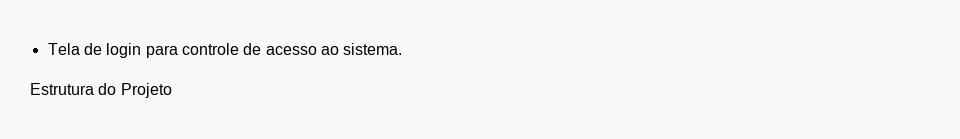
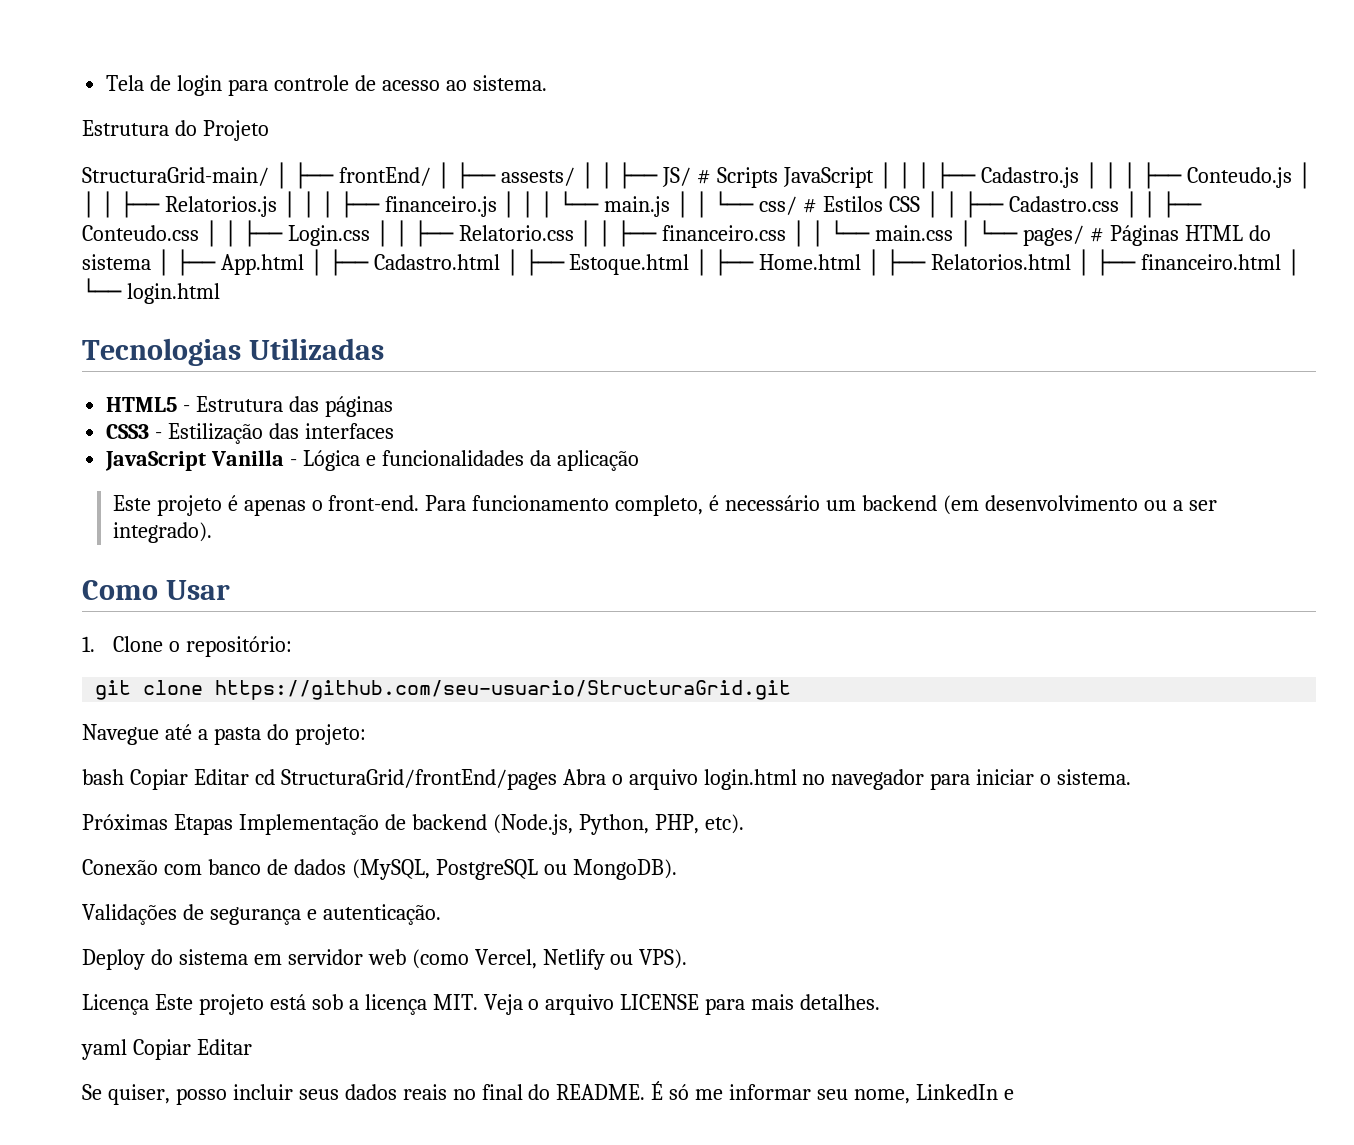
(172, 90) none -> [82,162,1311,189] [82,191,1203,218] [82,220,1271,247] [82,249,1300,276] [82,278,220,304] [82,338,384,366] [106,396,393,417] [106,423,394,444] [105,450,639,471] [112,495,1217,516] [112,522,212,543] [82,580,230,600] [82,636,292,657] [95,680,792,700] [82,724,366,745] [82,769,1132,790] [82,814,744,835] [82,859,677,880] [82,904,441,925] [82,949,688,970] [82,994,881,1015] [81,1039,252,1060] [82,1081,1014,1105] // StructuraGrid-main/ │ ├── frontEnd/ │ ├── assests/ │ │ ├── JS/ # Scripts JavaScript │ │ │ ├── Cadastro.js │ │ │ ├── Conteudo.js │ │ │ ├── Relatorios.js │ │ │ ├── financeiro.js │ │ │ └── main.js │ │ └── css/ # Estilos CSS │ │ ├── Cadastro.css │ │ ├── Conteudo.css │ │ ├── Login.css │ │ ├── Relatorio.css │ │ ├── financeiro.css │ │ └── main.css │ └── pages/ # Páginas HTML do sistema │ ├── App.html │ ├── Cadastro.html │ ├── Estoque.html │ ├── Home.html │ ├── Relatorios.html │ ├── financeiro.html │ └── login.html // Tecnologias Utilizadas // HTML5 - Estrutura das páginas // CSS3 - Estilização das interfaces // JavaScript Vanilla - Lógica e funcionalidades da aplicação // Este projeto é apenas o front-end. Para funcionamento completo, é necessário um backend (em desenvolvimento ou a ser integrado). // Como Usar // 1. Clone o repositório: // git clone https://github.com/seu-usuario/StructuraGrid.git // Navegue até a pasta do projeto: // bash Copiar Editar cd StructuraGrid/frontEnd/pages Abra o arquivo login.html no navegador para iniciar o sistema. // Próximas Etapas Implementação de backend (Node.js, Python, PHP, etc). // Conexão com banco de dados (MySQL, PostgreSQL ou MongoDB). // Validações de segurança e autenticação. // Deploy do sistema em servidor web (como Vercel, Netlify ou VPS). // Licença Este projeto está sob a licença MIT. Veja o arquivo LICENSE para mais detalhes. // yaml Copiar Editar // Se quiser, posso incluir seus dados reais no final do README. É só me informar seu nome, LinkedIn e

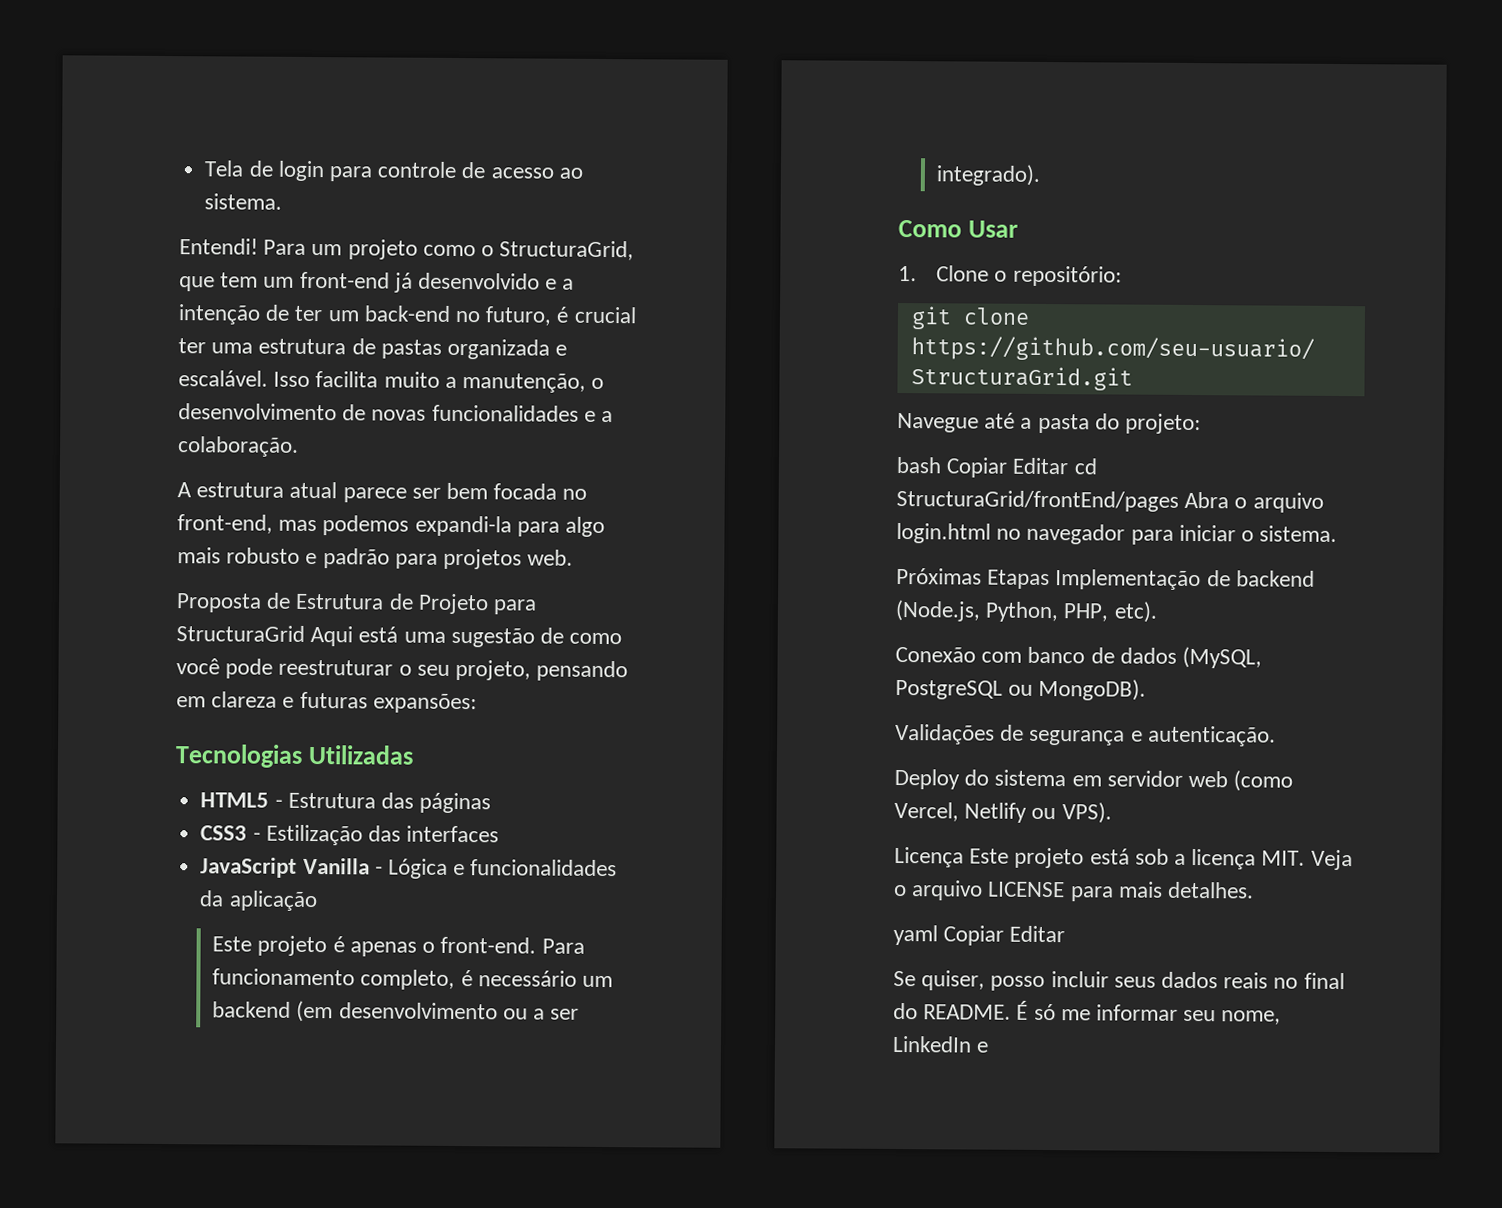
[82,120,269,141] [82,162,1311,189] [82,191,1203,218] [82,220,1271,247] [82,249,1300,276] [82,278,220,304] Estrutura do Projeto // StructuraGrid-main/ │ ├── frontEnd/ │ ├── assests/ │ │ ├── JS/ # Scripts JavaScript │ │ │ ├── Cadastro.js │ │ │ ├── Conteudo.js │ │ │ ├── Relatorios.js │ │ │ ├── financeiro.js │ │ │ └── main.js │ │ └── css/ # Estilos CSS │ │ ├── Cadastro.css │ │ ├── Conteudo.css │ │ ├── Login.css │ │ ├── Relatorio.css │ │ ├── financeiro.css │ │ └── main.css │ └── pages/ # Páginas HTML do sistema │ ├── App.html │ ├── Cadastro.html │ ├── Estoque.html │ ├── Home.html │ ├── Relatorios.html │ ├── financeiro.html │ └── login.html -> [179,238,635,261] [179,271,575,293] [178,304,637,326] [178,338,568,360] [178,370,605,393] [178,403,614,423] [177,436,299,457] [177,481,588,503] [177,514,606,538] [177,547,574,570] [176,592,538,615] [176,625,623,648] [176,658,629,682] [176,691,477,714] Entendi! Para um projeto como o StructuraGrid, que tem um front-end já desenvolvido e a intenção de ter um back-end no futuro, é crucial ter uma estrutura de pastas organizada e escalável. Isso facilita muito a manutenção, o desenvolvimento de novas funcionalidades e a colaboração. // A estrutura atual parece ser bem focada no front-end, mas podemos expandi-la para algo mais robusto e padrão para projetos web. // Proposta de Estrutura de Projeto para StructuraGrid Aqui está uma sugestão de como você pode reestruturar o seu projeto, pensando em clareza e futuras expansões:

